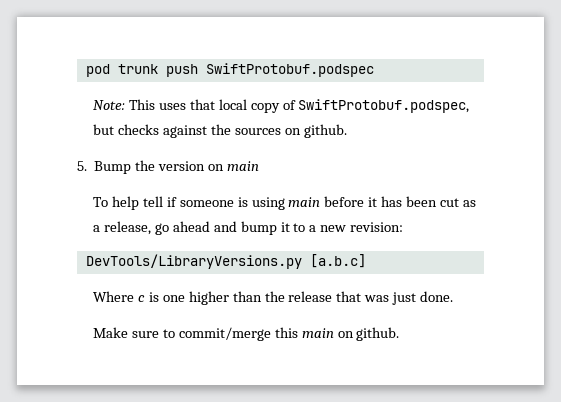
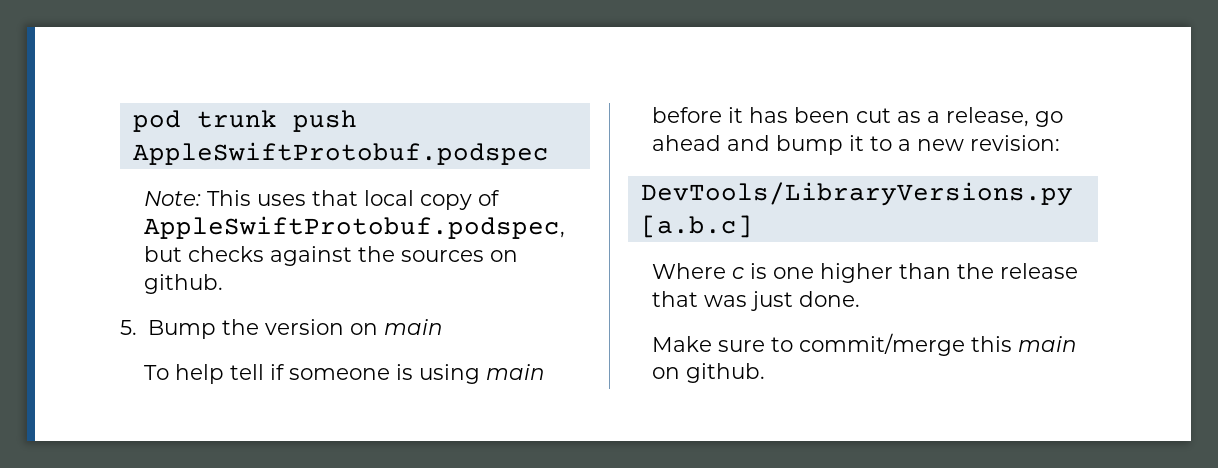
[205,63,374,77] SwiftProtobuf.podspec -> [132,142,549,165] AppleSwiftProtobuf.podspec
[298,99,470,113] SwiftProtobuf.podspec, -> [144,216,566,239] AppleSwiftProtobuf.podspec,

